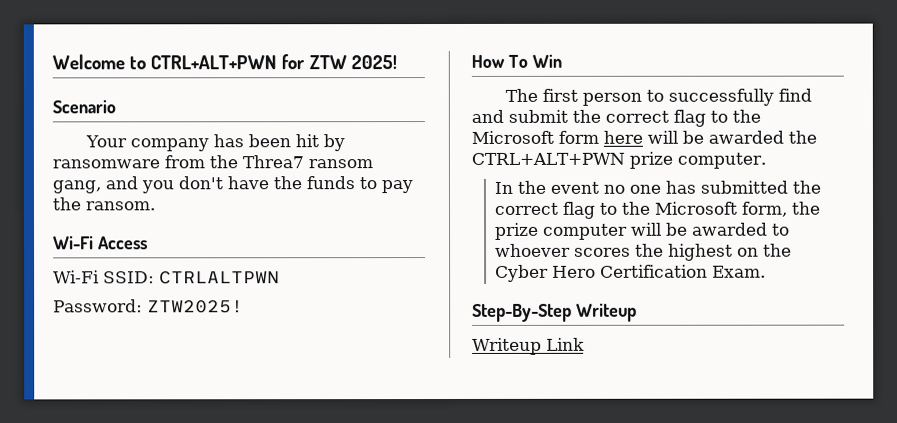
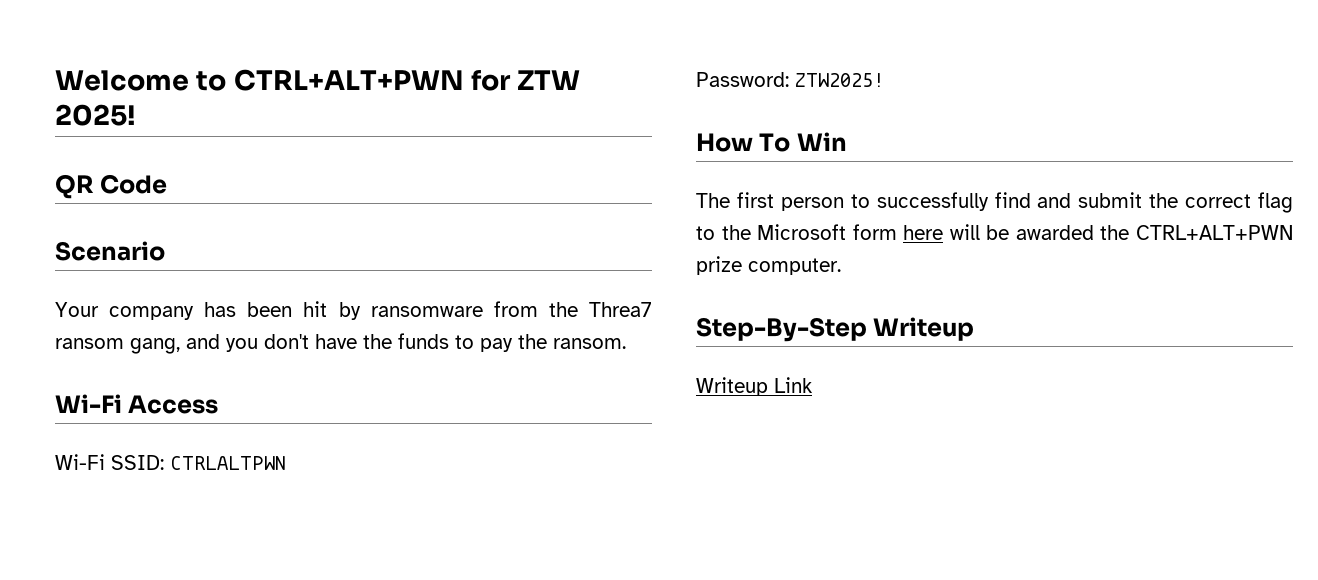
(397, 62) none -> [55,174,168,199] // QR Code
[494,180,822,194] [494,201,822,219] [495,222,791,240] [495,243,793,261] [495,264,767,282] // In the event no one has submitted the correct flag to the Microsoft form, the prize computer will be awarded to whoever scores the highest on the Cyber Hero Certification Exam. -> (841, 266) none

